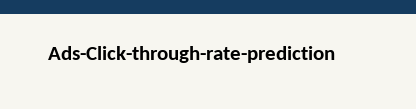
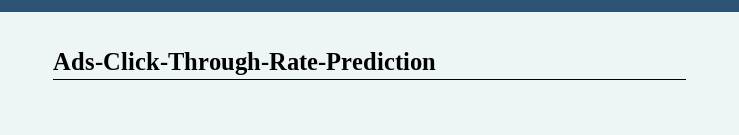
[48,46,335,63] Ads-Click-through-rate-prediction -> [53,52,436,75] Ads-Click-Through-Rate-Prediction

